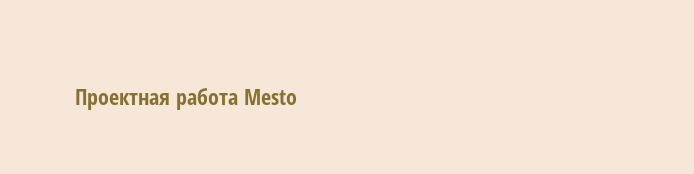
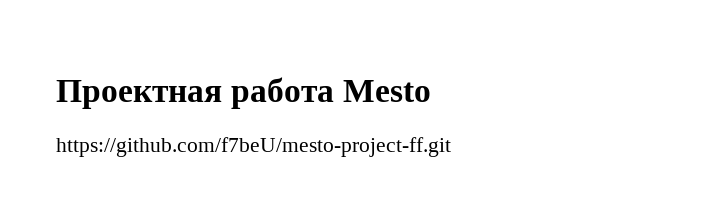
(297, 97) none -> [56,137,451,157] // https://github.com/f7beU/mesto-project-ff.git

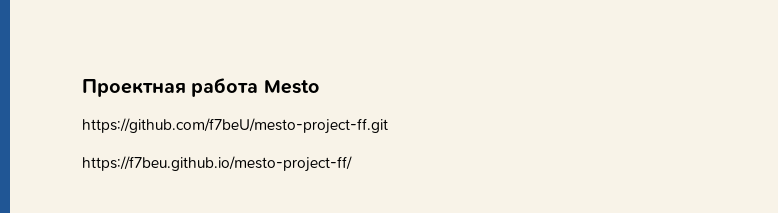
(451, 147) none -> [82,156,352,172] // https://f7beu.github.io/mesto-project-ff/

